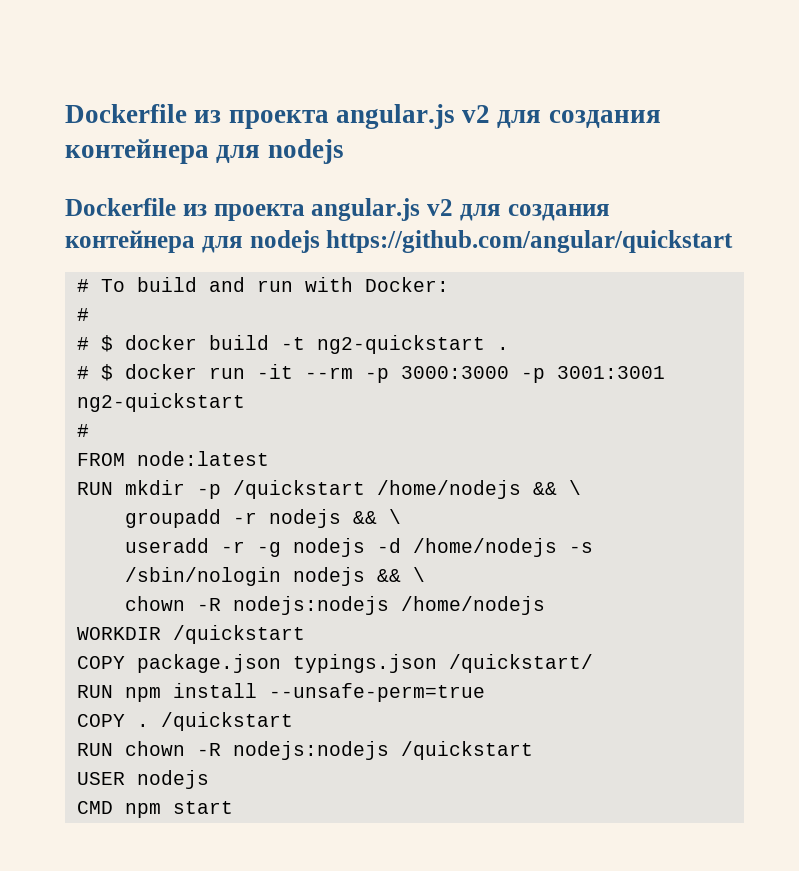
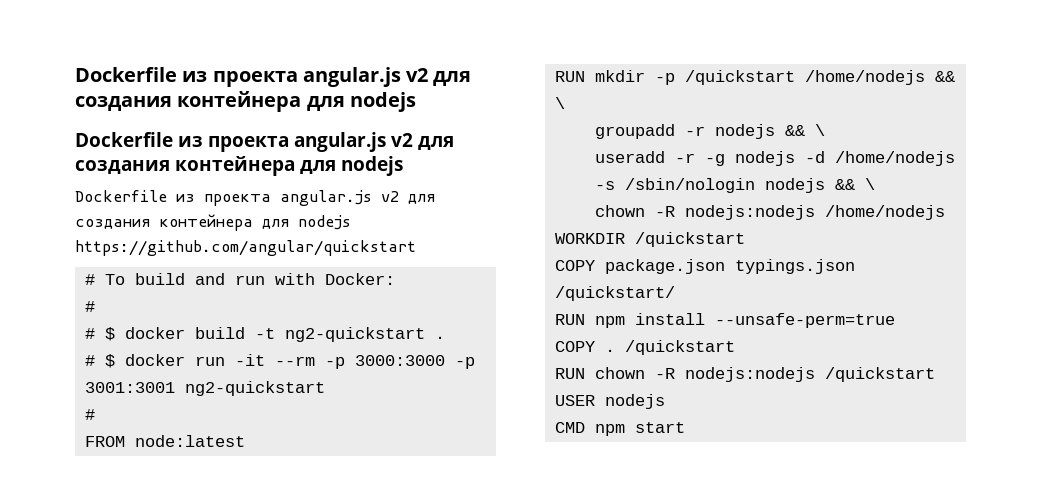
(320, 241) none -> [75,190,435,206] [75,214,351,231] // Dockerfile из проекта angular.js v2 для создания контейнера для nodejs

